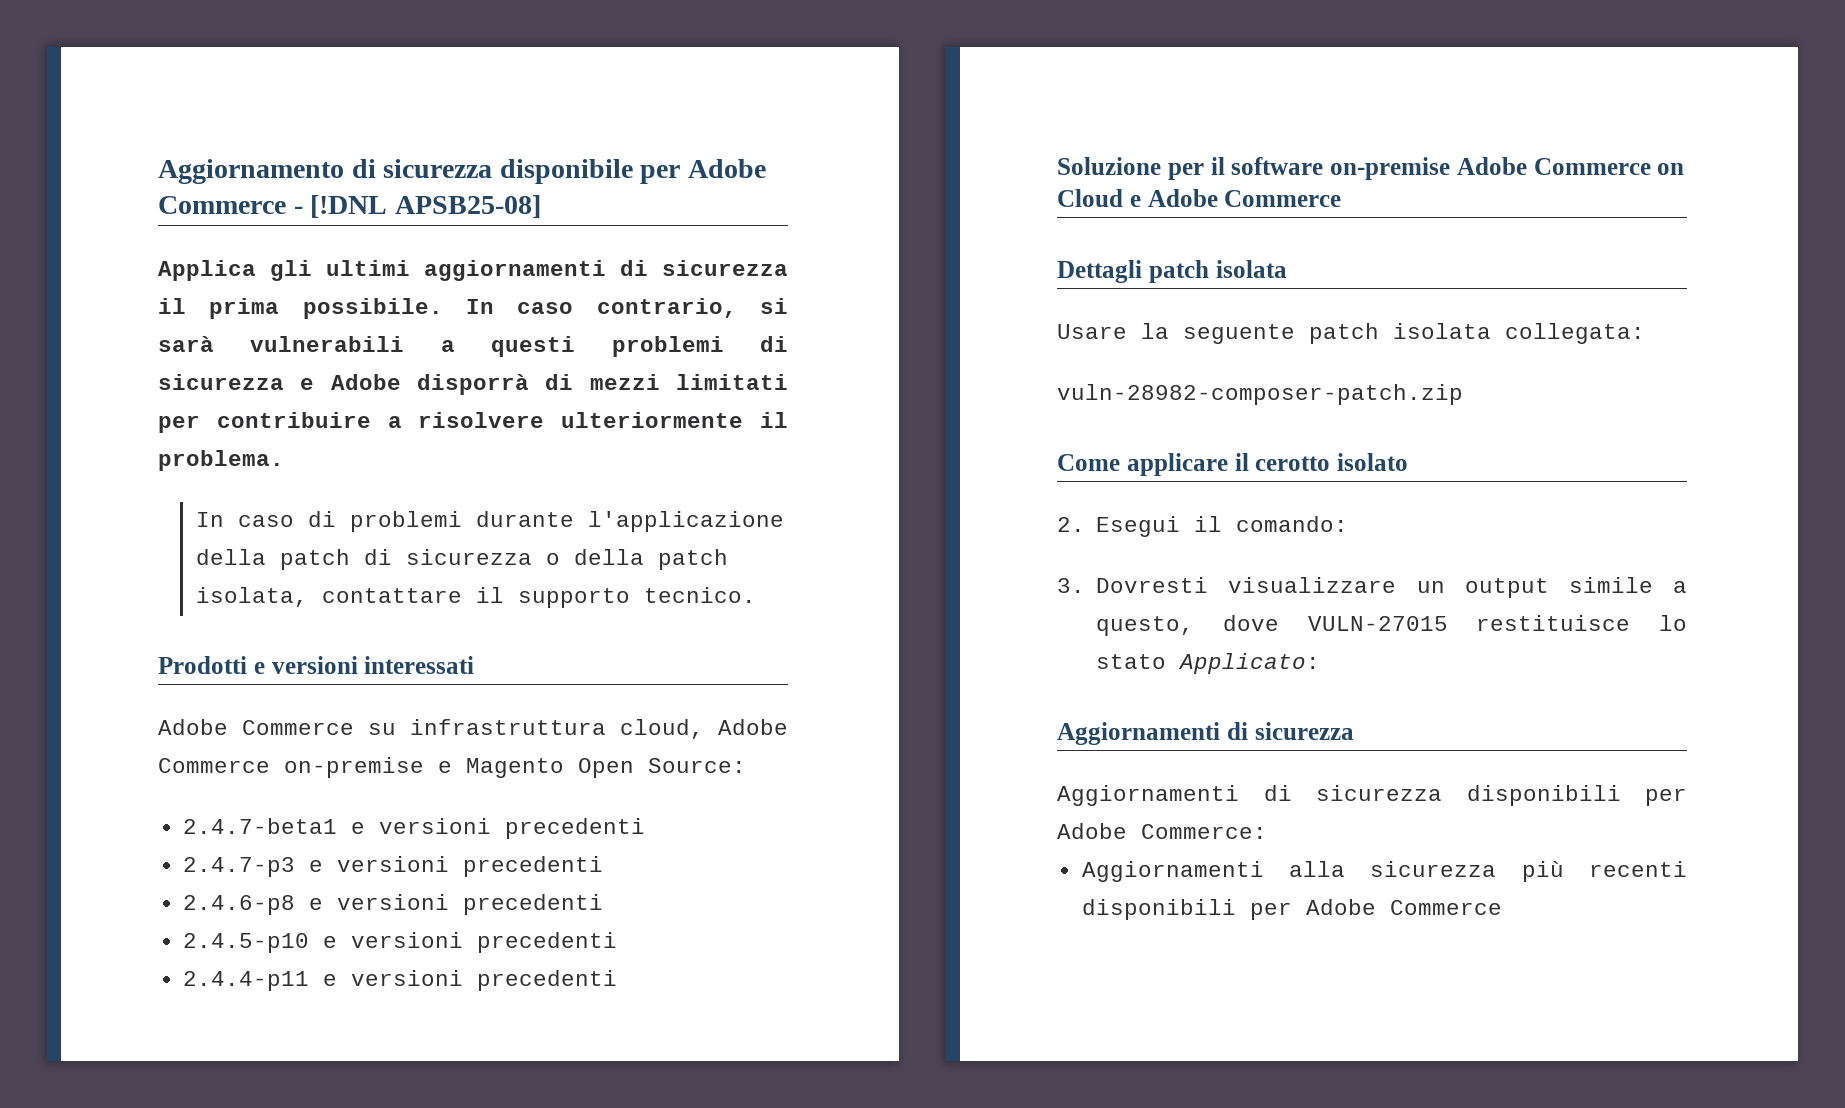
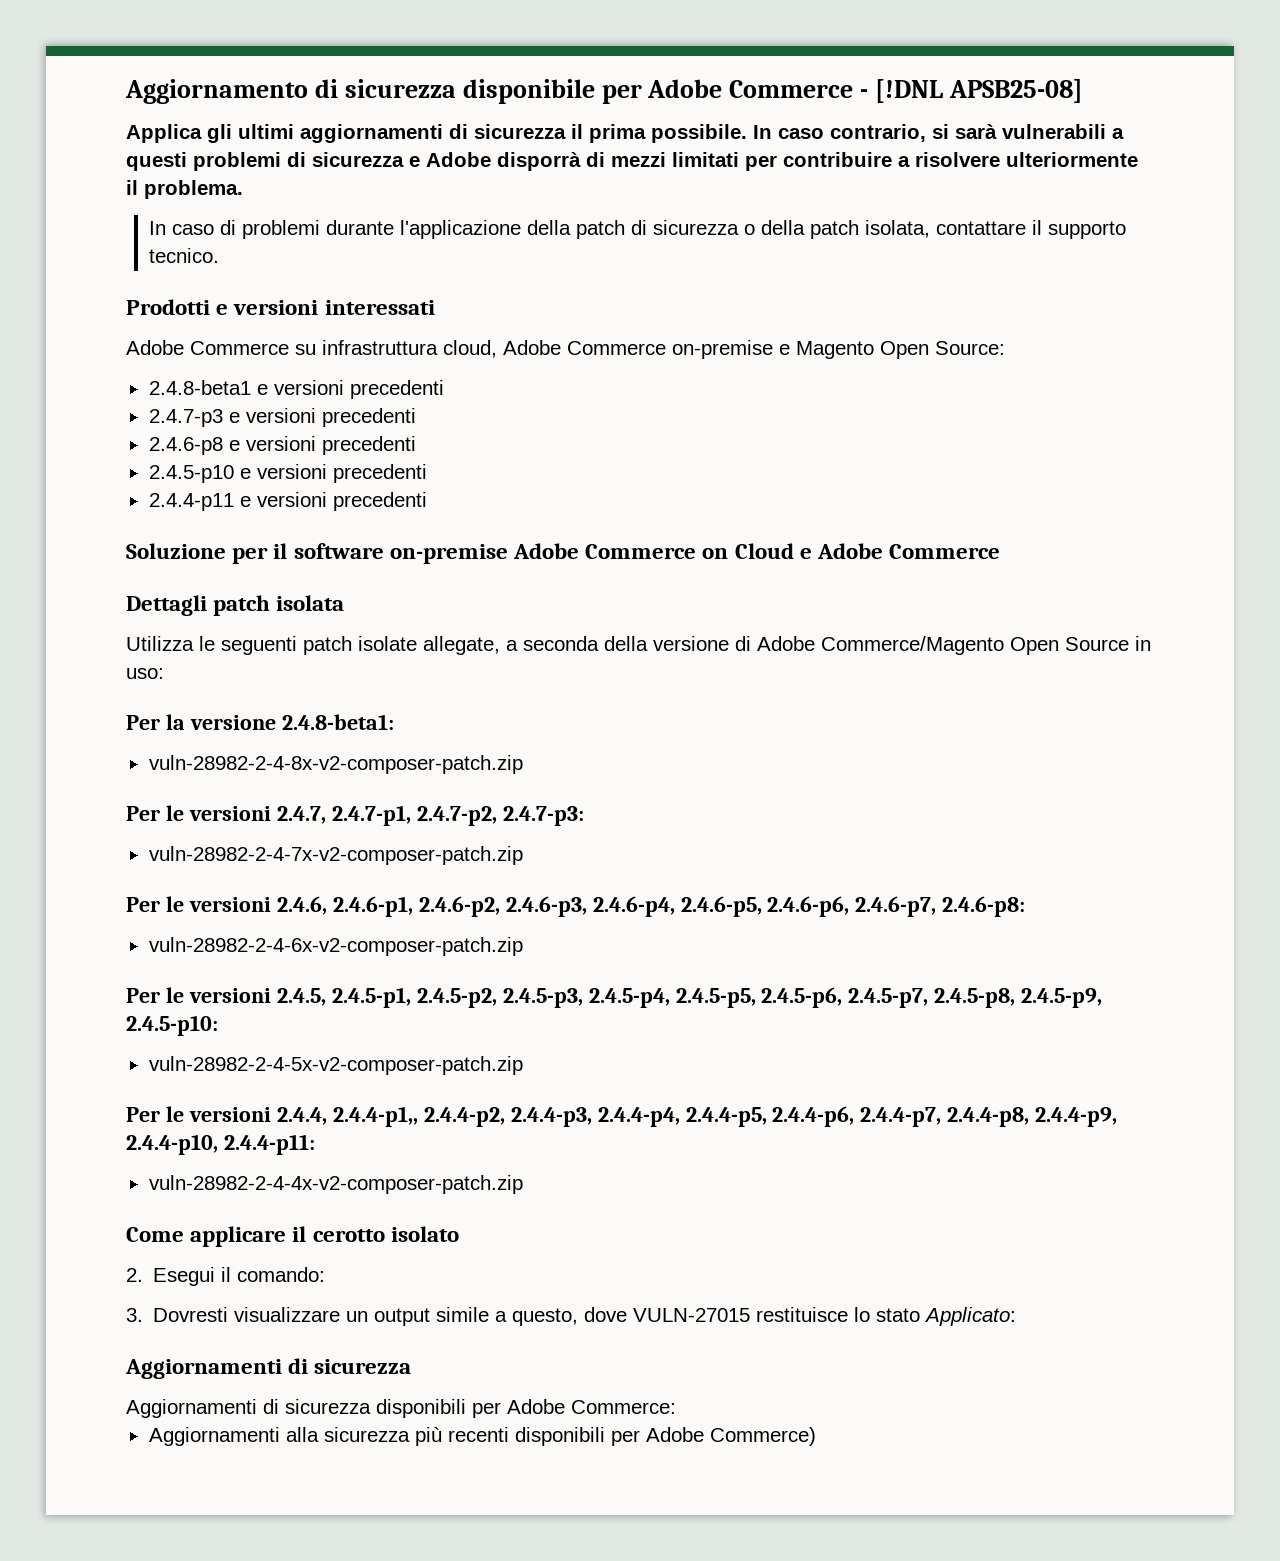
[182,818,337,834] 2.4.7-beta1 -> [148,380,251,395] 2.4.8-beta1
[1057,323,1645,344] [1057,384,1463,405] Usare la seguente patch isolata collegata: // vuln-28982-composer-patch.zip -> [126,636,1151,655] [126,668,164,679] [126,714,394,730] [148,755,523,774] [126,805,584,826] [148,846,523,865] [126,896,1026,917] [148,937,523,956] [126,987,1103,1008] [126,1015,218,1036] [148,1056,523,1075] [126,1106,1118,1127] [126,1134,315,1155] [148,1175,523,1194] Utilizza le seguenti patch isolate allegate, a seconda della versione di Adobe Commerce/Magento Open Source in uso: // Per la versione 2.4.8-beta1: // vuln-28982-2-4-8x-v2-composer-patch.zip // Per le versioni 2.4.7, 2.4.7-p1, 2.4.7-p2, 2.4.7-p3: // vuln-28982-2-4-7x-v2-composer-patch.zip // Per le versioni 2.4.6, 2.4.6-p1, 2.4.6-p2, 2.4.6-p3, 2.4.6-p4, 2.4.6-p5, 2.4.6-p6, 2.4.6-p7, 2.4.6-p8: // vuln-28982-2-4-6x-v2-composer-patch.zip // Per le versioni 2.4.5, 2.4.5-p1, 2.4.5-p2, 2.4.5-p3, 2.4.5-p4, 2.4.5-p5, 2.4.5-p6, 2.4.5-p7, 2.4.5-p8, 2.4.5-p9, 2.4.5-p10: // vuln-28982-2-4-5x-v2-composer-patch.zip // Per le versioni 2.4.4, 2.4.4-p1,, 2.4.4-p2, 2.4.4-p3, 2.4.4-p4, 2.4.4-p5, 2.4.4-p6, 2.4.4-p7, 2.4.4-p8, 2.4.4-p9, 2.4.4-p10, 2.4.4-p11: // vuln-28982-2-4-4x-v2-composer-patch.zip
[1389,900,1502,915] Commerce -> [709,1427,816,1446] Commerce)

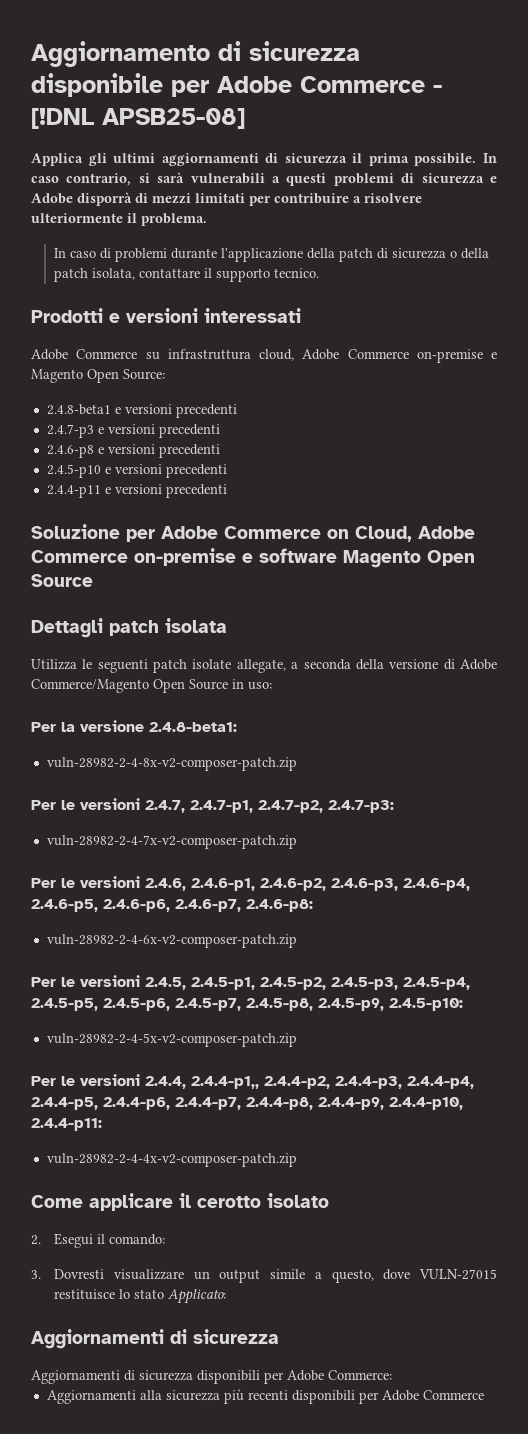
[273,543,508,564] il software on-premise -> (155, 535) none
[734,543,1001,559] Cloud e Adobe Commerce -> [355,526,475,542] [31,548,475,568] [31,574,93,587] Cloud, Adobe Commerce on-premise e software Magento Open Source
[709,1427,816,1446] Commerce) -> [422,1390,484,1400] Commerce

